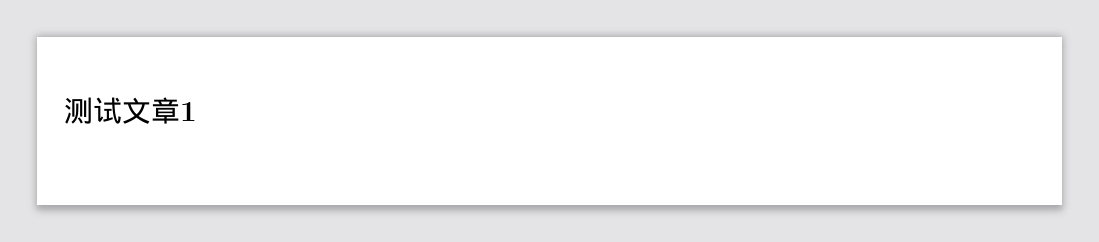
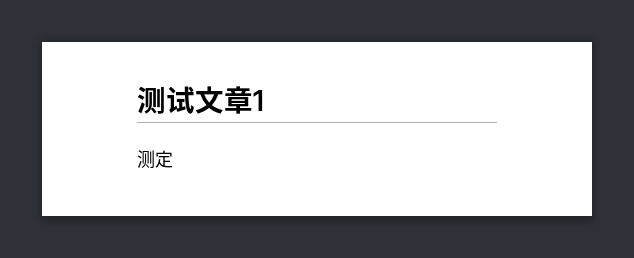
(197, 111) none -> [137,150,173,169] // 测定

